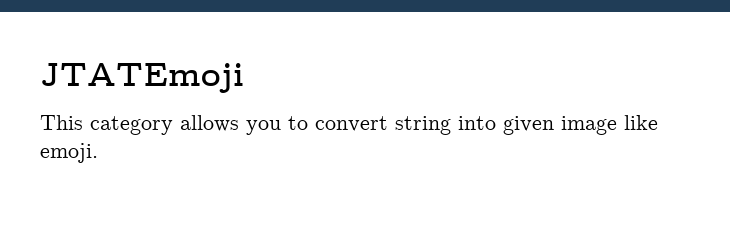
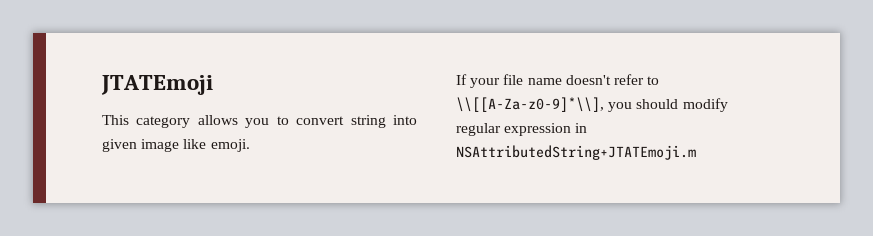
(98, 153) none -> [456,74,660,88] [456,97,728,112] [456,123,588,136] [456,145,696,160] // If your file name doesn't refer to \\[[A-Za-z0-9]*\\], you should modify regular expression in NSAttributedString+JTATEmoji.m

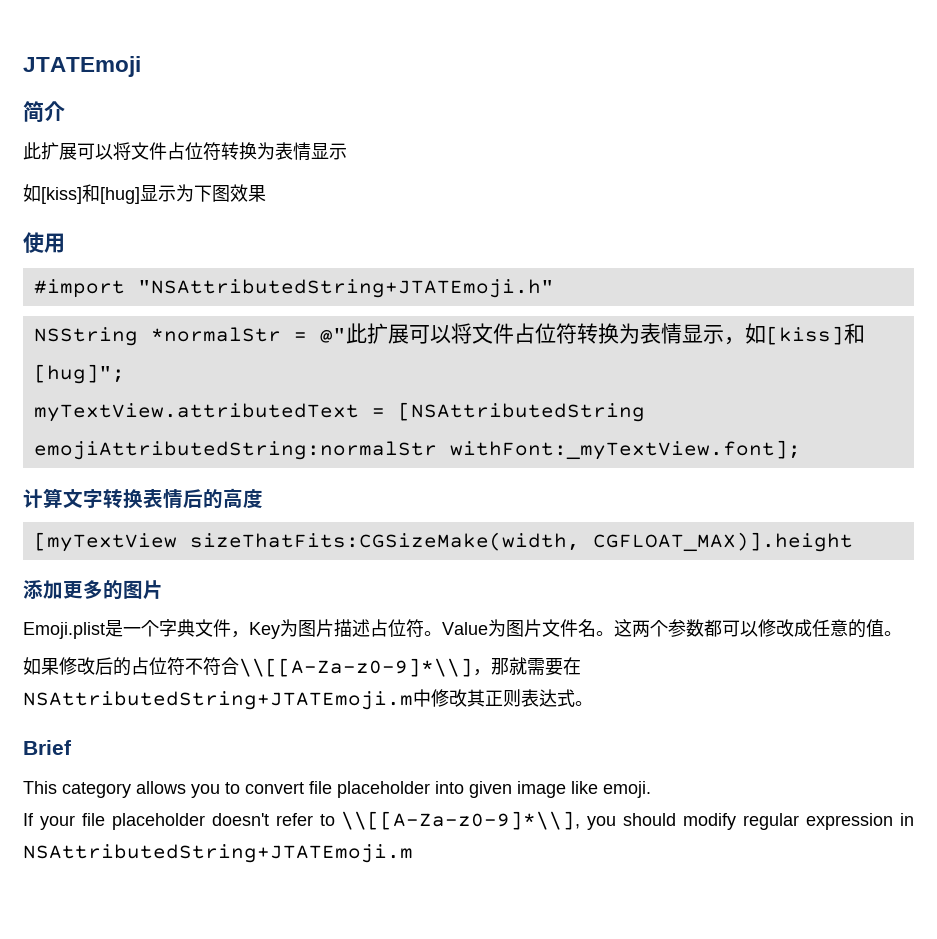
(213, 85) none -> [23,101,65,123] [23,142,347,161] [23,184,266,204] [23,232,65,253] [33,279,554,298] [33,323,865,346] [33,364,125,384] [33,402,645,422] [33,440,801,460] [23,488,263,509] [33,532,853,552] [23,580,163,600] [23,619,902,639] [23,657,581,677] [23,689,593,710] [23,740,72,755] // 简介 // 此扩展可以将文件占位符转换为表情显示 // 如[kiss]和[hug]显示为下图效果 // 使用 // #import "NSAttributedString+JTATEmoji.h" // NSString *normalStr = @"此扩展可以将文件占位符转换为表情显示，如[kiss]和[hug]"; // myTextView.attributedText = [NSAttributedString emojiAttributedString:normalStr withFont:_myTextView.font]; // 计算文字转换表情后的高度 // [myTextView sizeThatFits:CGSizeMake(width, CGFLOAT_MAX)].height // 添加更多的图片 // Emoji.plist是一个字典文件，Key为图片描述占位符。Value为图片文件名。这两个参数都可以修改成任意的值。 // 如果修改后的占位符不符合\\[[A-Za-z0-9]*\\]，那就需要在NSAttributedString+JTATEmoji.m中修改其正则表达式。 // Brief
[350,115,386,128] string -> [309,781,430,798] file placeholder
[527,78,562,85] name -> [111,813,205,830] placeholder

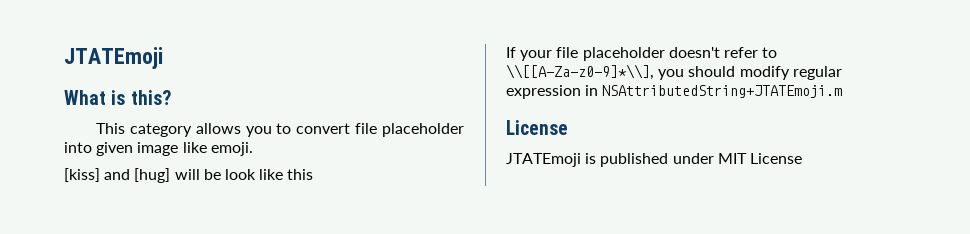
[23,101,65,123] [23,142,347,161] [23,184,266,204] [23,232,65,253] [33,279,554,298] [33,323,865,346] [33,364,125,384] [33,402,645,422] [33,440,801,460] [23,488,263,509] [33,532,853,552] [23,580,163,600] [23,619,902,639] [23,657,581,677] [23,689,593,710] [23,740,72,755] 简介 // 此扩展可以将文件占位符转换为表情显示 // 如[kiss]和[hug]显示为下图效果 // 使用 // #import "NSAttributedString+JTATEmoji.h" // NSString *normalStr = @"此扩展可以将文件占位符转换为表情显示，如[kiss]和[hug]"; // myTextView.attributedText = [NSAttributedString emojiAttributedString:normalStr withFont:_myTextView.font]; // 计算文字转换表情后的高度 // [myTextView sizeThatFits:CGSizeMake(width, CGFLOAT_MAX)].height // 添加更多的图片 // Emoji.plist是一个字典文件，Key为图片描述占位符。Value为图片文件名。这两个参数都可以修改成任意的值。 // 如果修改后的占位符不符合\\[[A-Za-z0-9]*\\]，那就需要在NSAttributedString+JTATEmoji.m中修改其正则表达式。 // Brief -> [64,90,171,105] What is this?
(651, 789) none -> [64,168,314,183] // [kiss] and [hug] will be look like this
(413, 853) none -> [506,120,568,135] [506,153,802,167] // License // JTATEmoji is published under MIT License

